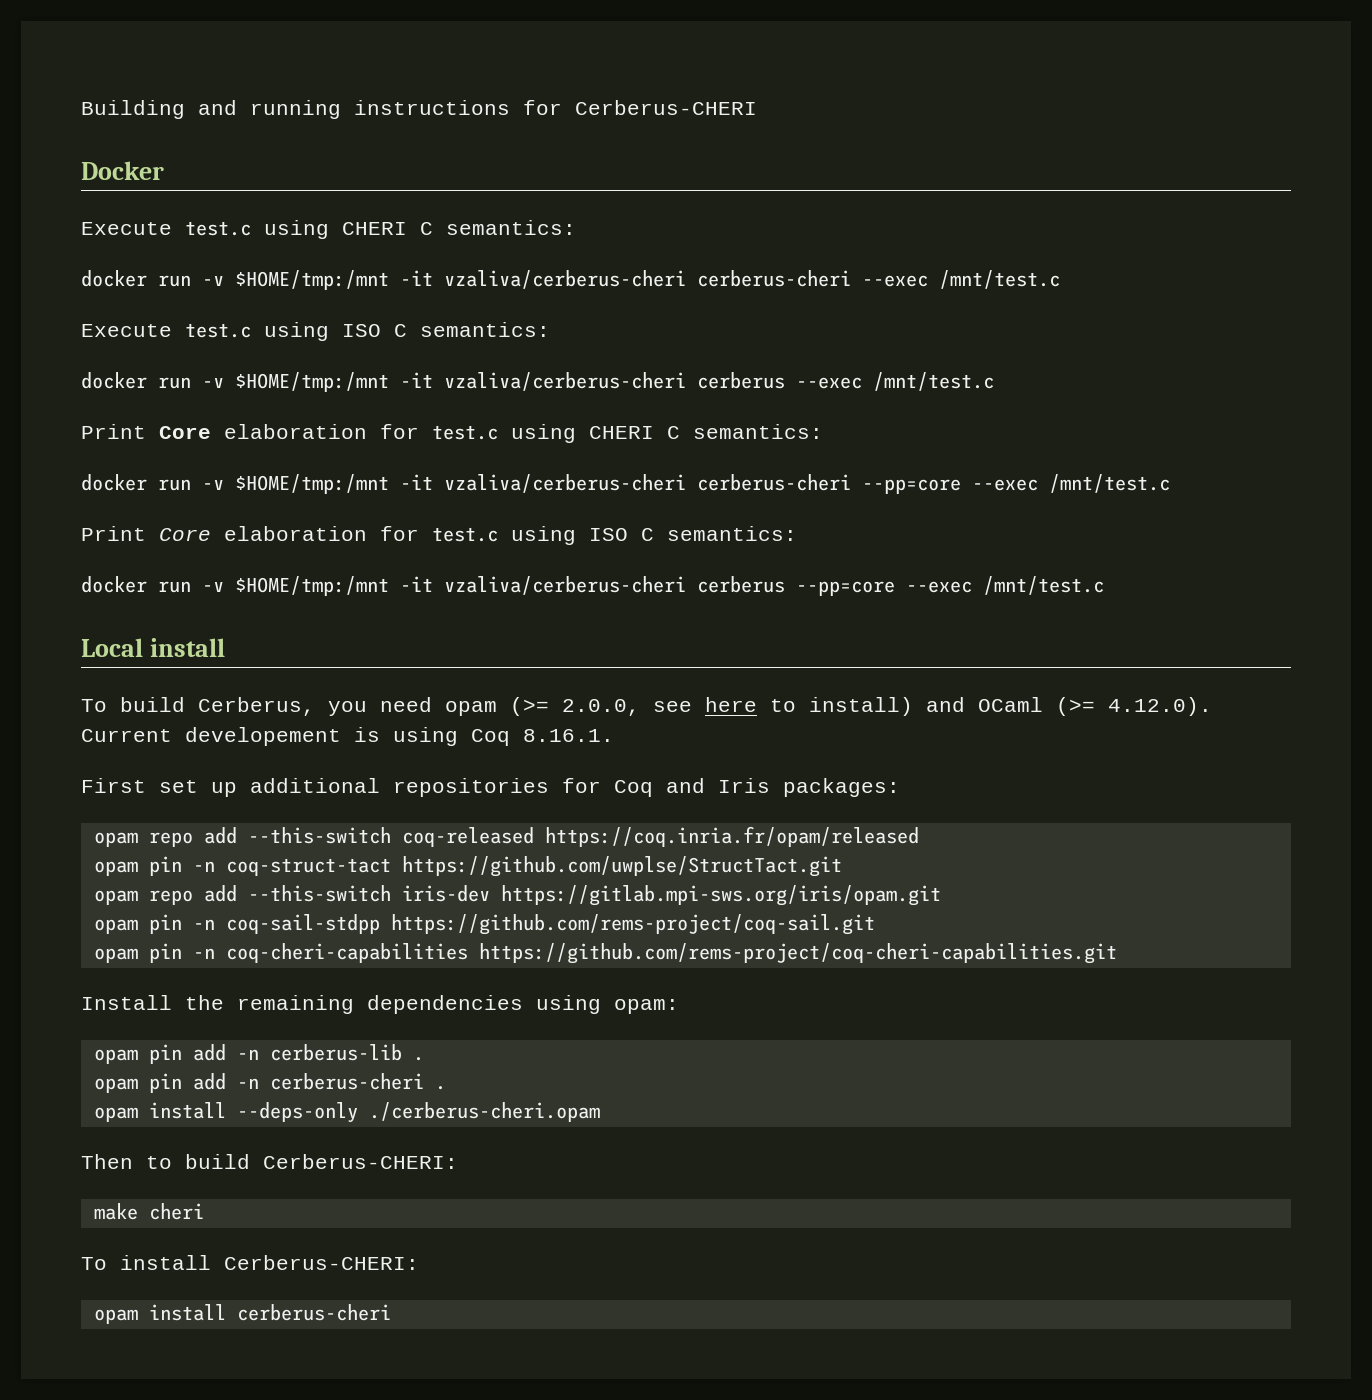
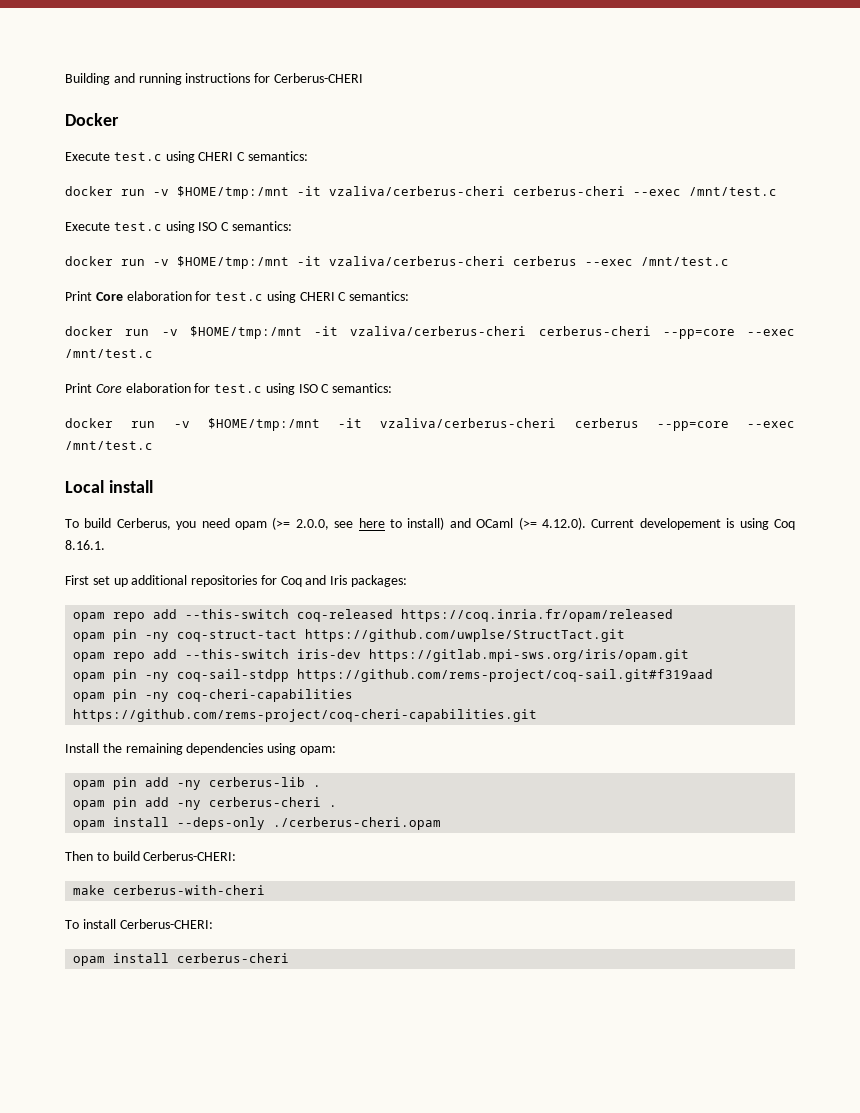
[192,861,215,872] -n -> [145,632,170,642] -ny
[192,914,875,935] [93,943,215,963] -n coq-sail-stdpp https://github.com/rems-project/coq-sail.git // opam pin -n -> [145,669,714,682] [73,689,170,702] -ny coq-sail-stdpp https://github.com/rems-project/coq-sail.git#f319aad // opam pin -ny
[236,1049,259,1060] -n -> [177,780,202,790] -ny
[236,1078,259,1089] -n -> [177,800,202,810] -ny
[148,1203,204,1220] cheri -> [113,885,266,895] cerberus-with-cheri

